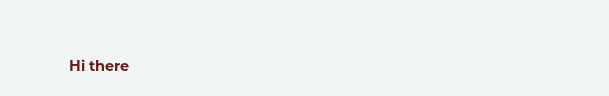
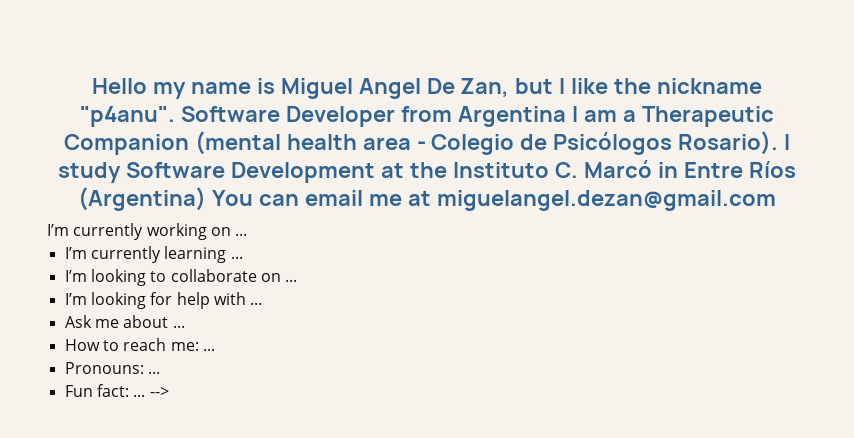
[69,59,129,71] Hi there -> [91,78,763,99] [80,106,774,127] [63,131,791,155] [58,160,796,183] [78,187,776,211] [47,223,248,240] [64,246,243,263] [64,269,298,286] [64,292,263,309] [64,315,185,328] [64,338,215,351] [64,362,160,374] [64,384,169,397] Hello my name is Miguel Angel De Zan, but I like the nickname "p4anu". Software Developer from Argentina I am a Therapeutic Companion (mental health area - Colegio de Psicólogos Rosario). I study Software Development at the Instituto C. Marcó in Entre Ríos (Argentina) You can email me at miguelangel.dezan@gmail.com // I’m currently working on ... // I’m currently learning ... // I’m looking to collaborate on ... // I’m looking for help with ... // Ask me about ... // How to reach me: ... // Pronouns: ... // Fun fact: ... -->

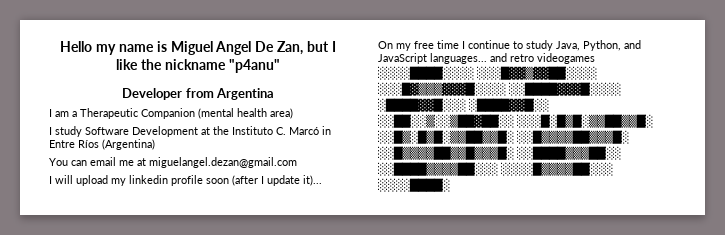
[80,106,281,127] "p4anu". Software -> [228,59,280,73] "p4anu" //
(566, 116) none -> (275, 94) //
[362,131,779,155] area - Colegio de Psicólogos Rosario). -> [270,108,293,119] area) //
(207, 199) none -> (155, 144) //
[47,223,248,240] [64,246,243,263] [64,269,298,286] [64,292,263,309] [64,315,185,328] [64,338,215,351] [64,362,160,374] [64,384,169,397] I’m currently working on ... // I’m currently learning ... // I’m looking to collaborate on ... // I’m looking for help with ... // Ask me about ... // How to reach me: ... // Pronouns: ... // Fun fact: ... --> -> [49,175,322,186] [378,40,641,51] [378,53,595,64] [378,66,597,80] [378,82,621,96] [378,98,549,112] [378,114,653,128] [378,130,629,144] [378,146,621,160] [378,162,613,176] [378,178,450,192] I will upload my linkedin profile soon (after I update it)... // On my free time I continue to study Java, Python, and JavaScript languages... and retro videogames ░░░░████░░░░ ░░░█▓▓▒▓▓██░░░░ ░░░█▓▒▒▒▓▓▓█░░░░ ░░████▓▓▓█░░░░ ░████▓▓█░░░ ░████▓▓█░░ ░░██░░▒░░▒██▓██░░ ░░░█░█▒█░▒▒██▒▒█░ ░░█▒░█▒█░▒▒██▒▒█░ ░░█▒▒▒▒██▒▒▒█░ ░░█▒▒▒▒██▒▒█▒▒▒█░ ░░████▒▒▒██░░ ░░████▒▒▒▒██░░░ ░░░░█▒▒▒▒██░░░ ░░░░████░

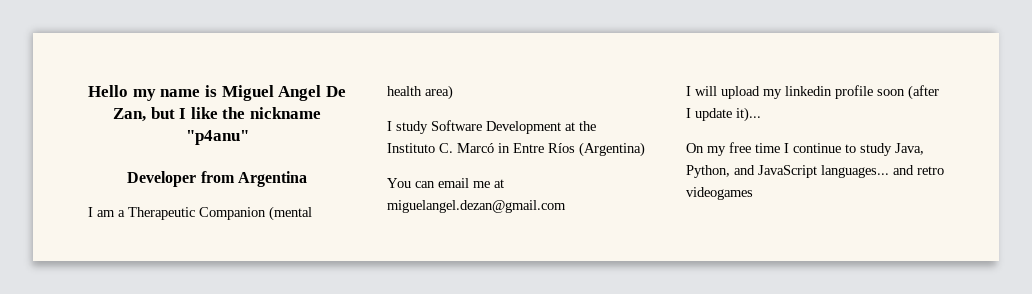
[378,66,597,80] [378,82,621,96] [378,98,549,112] [378,114,653,128] [378,130,629,144] [378,146,621,160] [378,162,613,176] [378,178,450,192] ░░░░████░░░░ ░░░█▓▓▒▓▓██░░░░ ░░░█▓▒▒▒▓▓▓█░░░░ ░░████▓▓▓█░░░░ ░████▓▓█░░░ ░████▓▓█░░ ░░██░░▒░░▒██▓██░░ ░░░█░█▒█░▒▒██▒▒█░ ░░█▒░█▒█░▒▒██▒▒█░ ░░█▒▒▒▒██▒▒▒█░ ░░█▒▒▒▒██▒▒█▒▒▒█░ ░░████▒▒▒██░░ ░░████▒▒▒▒██░░░ ░░░░█▒▒▒▒██░░░ ░░░░████░ -> (753, 193) none

